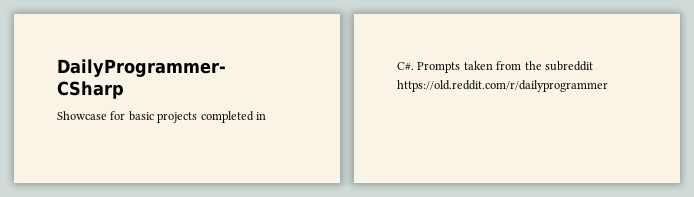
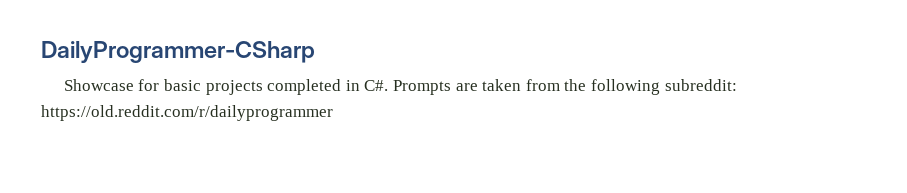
(461, 67) none -> [455,83,478,91] are
[544,61,593,71] subreddit -> [590,79,737,95] following subreddit:

